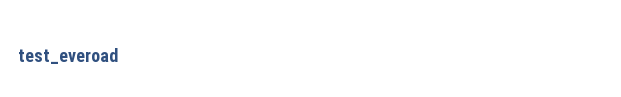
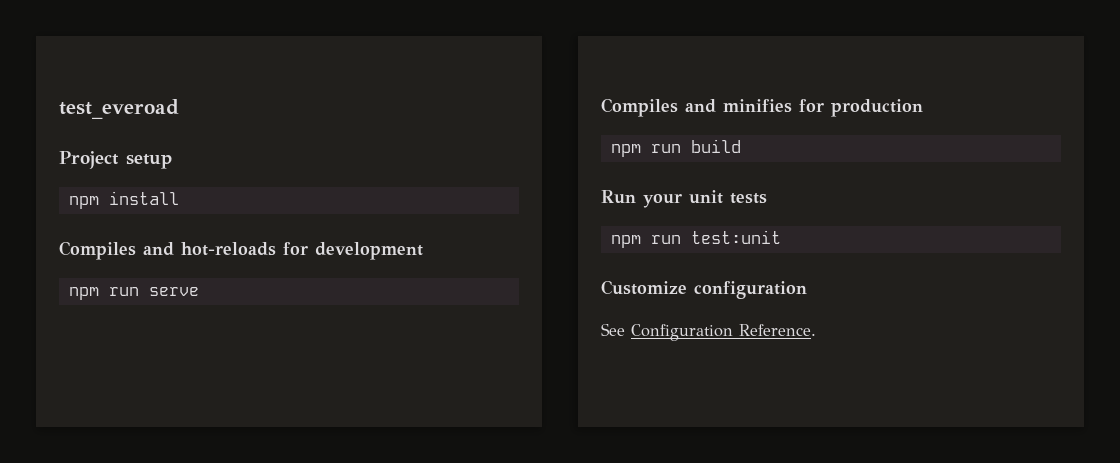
(118, 56) none -> [59,151,172,169] [68,191,179,209] [59,241,423,260] [68,287,199,300] [601,98,923,117] [610,139,741,157] [601,190,767,208] [610,230,781,248] [601,280,807,299] [601,323,816,341] // Project setup // npm install // Compiles and hot-reloads for development // npm run serve // Compiles and minifies for production // npm run build // Run your unit tests // npm run test:unit // Customize configuration // See Configuration Reference.

